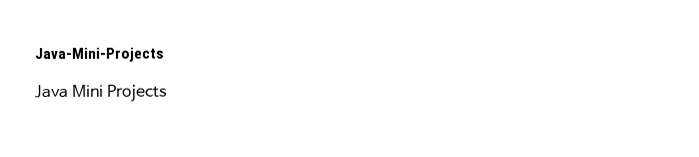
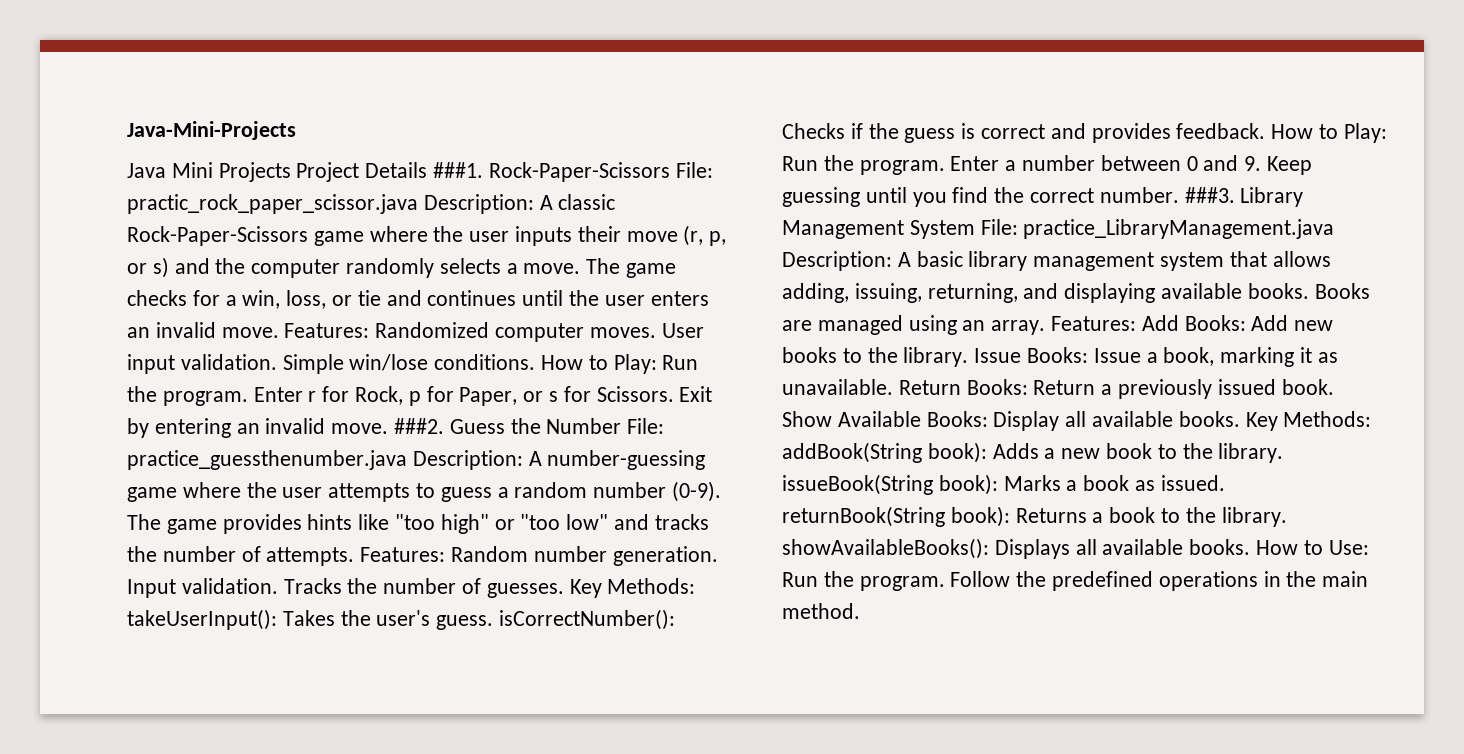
(169, 93) none -> [296,162,713,182] [127,194,616,214] [127,225,727,246] [127,257,677,278] [127,290,709,309] [127,322,704,342] [127,354,699,374] [127,386,713,406] [127,418,665,438] [127,450,706,470] [127,481,722,502] [127,514,709,534] [127,546,718,566] [127,578,696,598] [127,609,676,630] [782,123,1387,143] [782,155,1313,175] [782,187,1304,207] [782,219,1335,239] [782,251,1331,271] [782,283,1370,303] [782,315,1334,335] [782,347,1338,367] [782,379,1334,399] [782,411,1372,431] [782,442,1284,463] [782,474,1225,495] [782,506,1287,527] [782,538,1369,559] [782,571,1369,591] [782,603,860,619] Project Details ###1. Rock-Paper-Scissors File: practic_rock_paper_scissor.java Description: A classic Rock-Paper-Scissors game where the user inputs their move (r, p, or s) and the computer randomly selects a move. The game checks for a win, loss, or tie and continues until the user enters an invalid move. Features: Randomized computer moves. User input validation. Simple win/lose conditions. How to Play: Run the program. Enter r for Rock, p for Paper, or s for Scissors. Exit by entering an invalid move. ###2. Guess the Number File: practice_guessthenumber.java Description: A number-guessing game where the user attempts to guess a random number (0-9). The game provides hints like "too high" or "too low" and tracks the number of attempts. Features: Random number generation. Input validation. Tracks the number of guesses. Key Methods: takeUserInput(): Takes the user's guess. isCorrectNumber(): Checks if the guess is correct and provides feedback. How to Play: Run the program. Enter a number between 0 and 9. Keep guessing until you find the correct number. ###3. Library Management System File: practice_LibraryManagement.java Description: A basic library management system that allows adding, issuing, returning, and displaying available books. Books are managed using an array. Features: Add Books: Add new books to the library. Issue Books: Issue a book, marking it as unavailable. Return Books: Return a previously issued book. Show Available Books: Display all available books. Key Methods: addBook(String book): Adds a new book to the library. issueBook(String book): Marks a book as issued. returnBook(String book): Returns a book to the library. showAvailableBooks(): Displays all available books. How to Use: Run the program. Follow the predefined operations in the main method.

